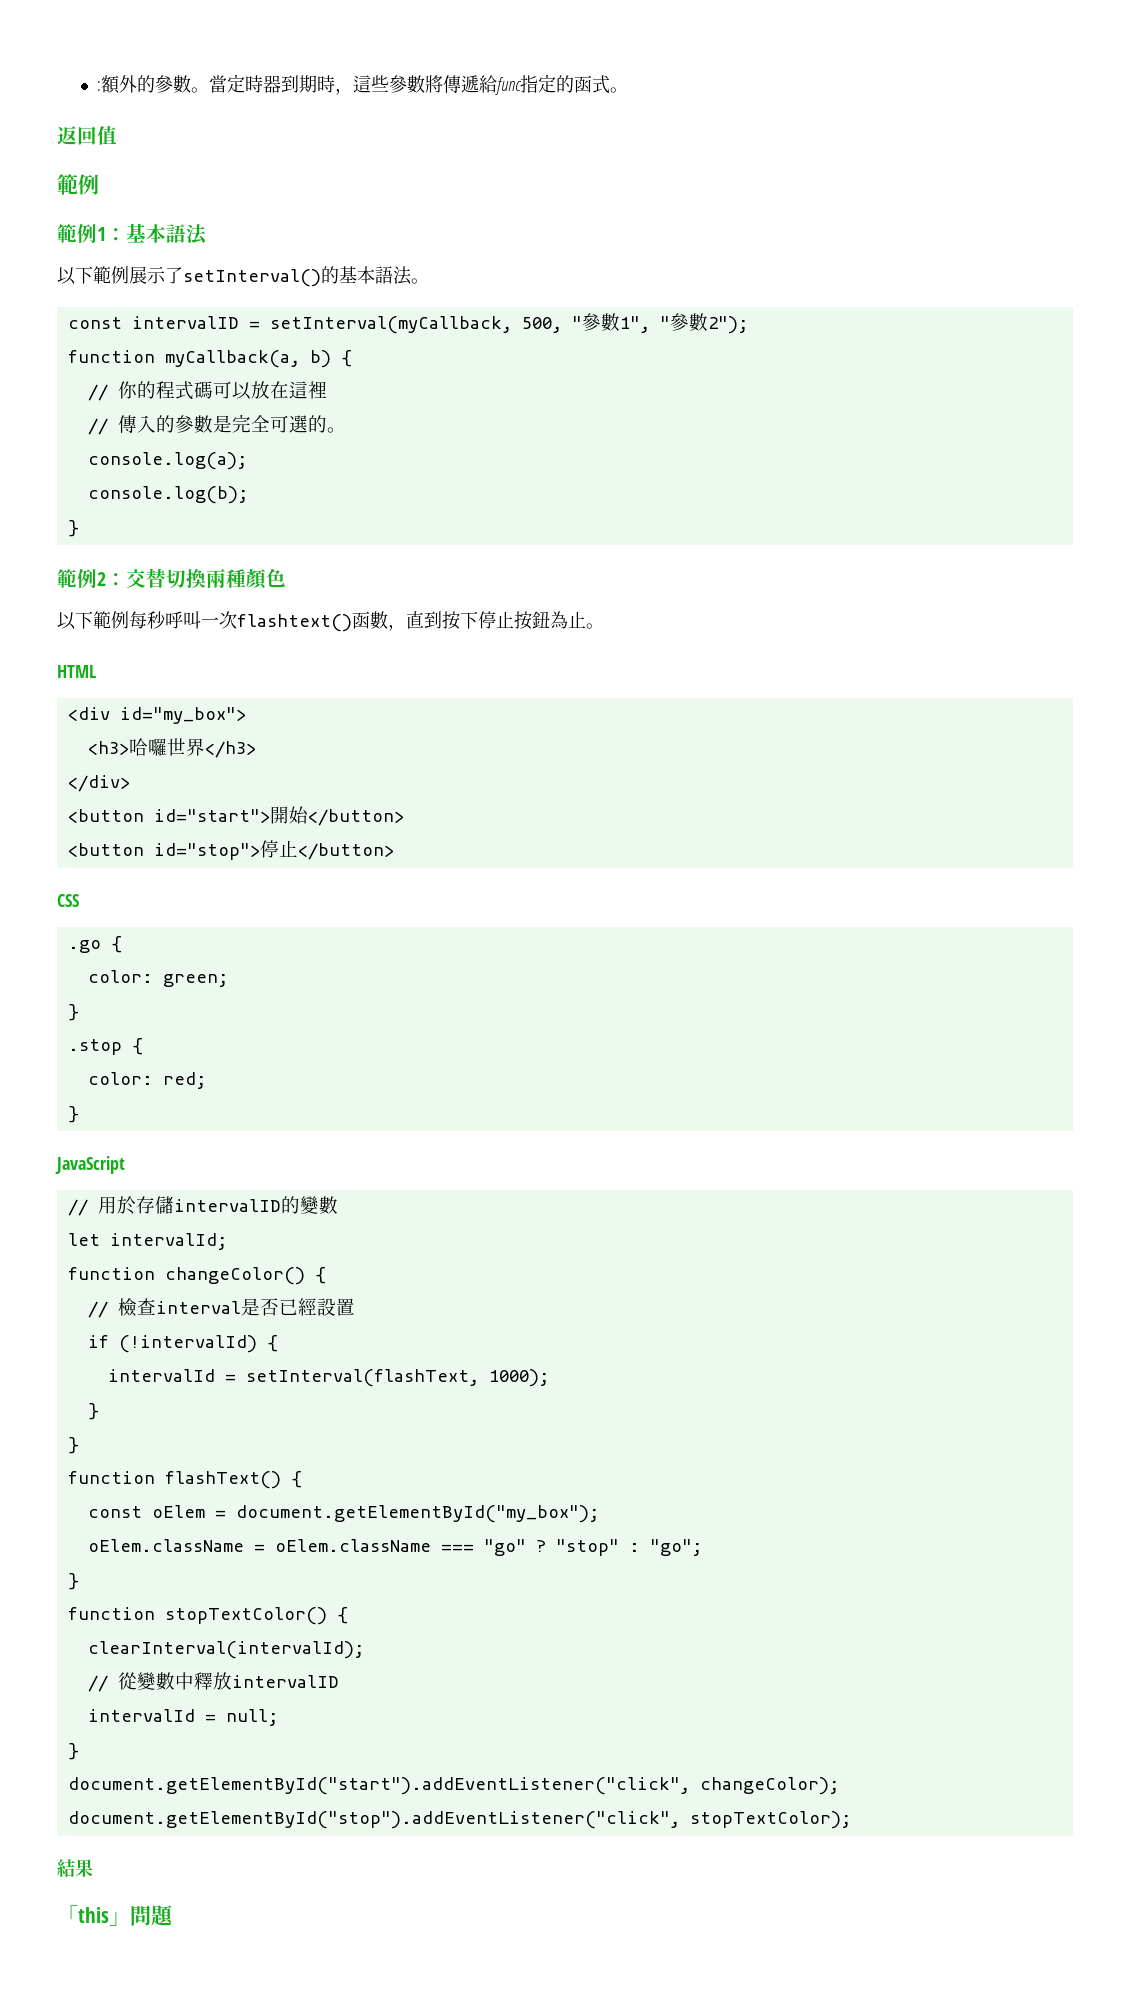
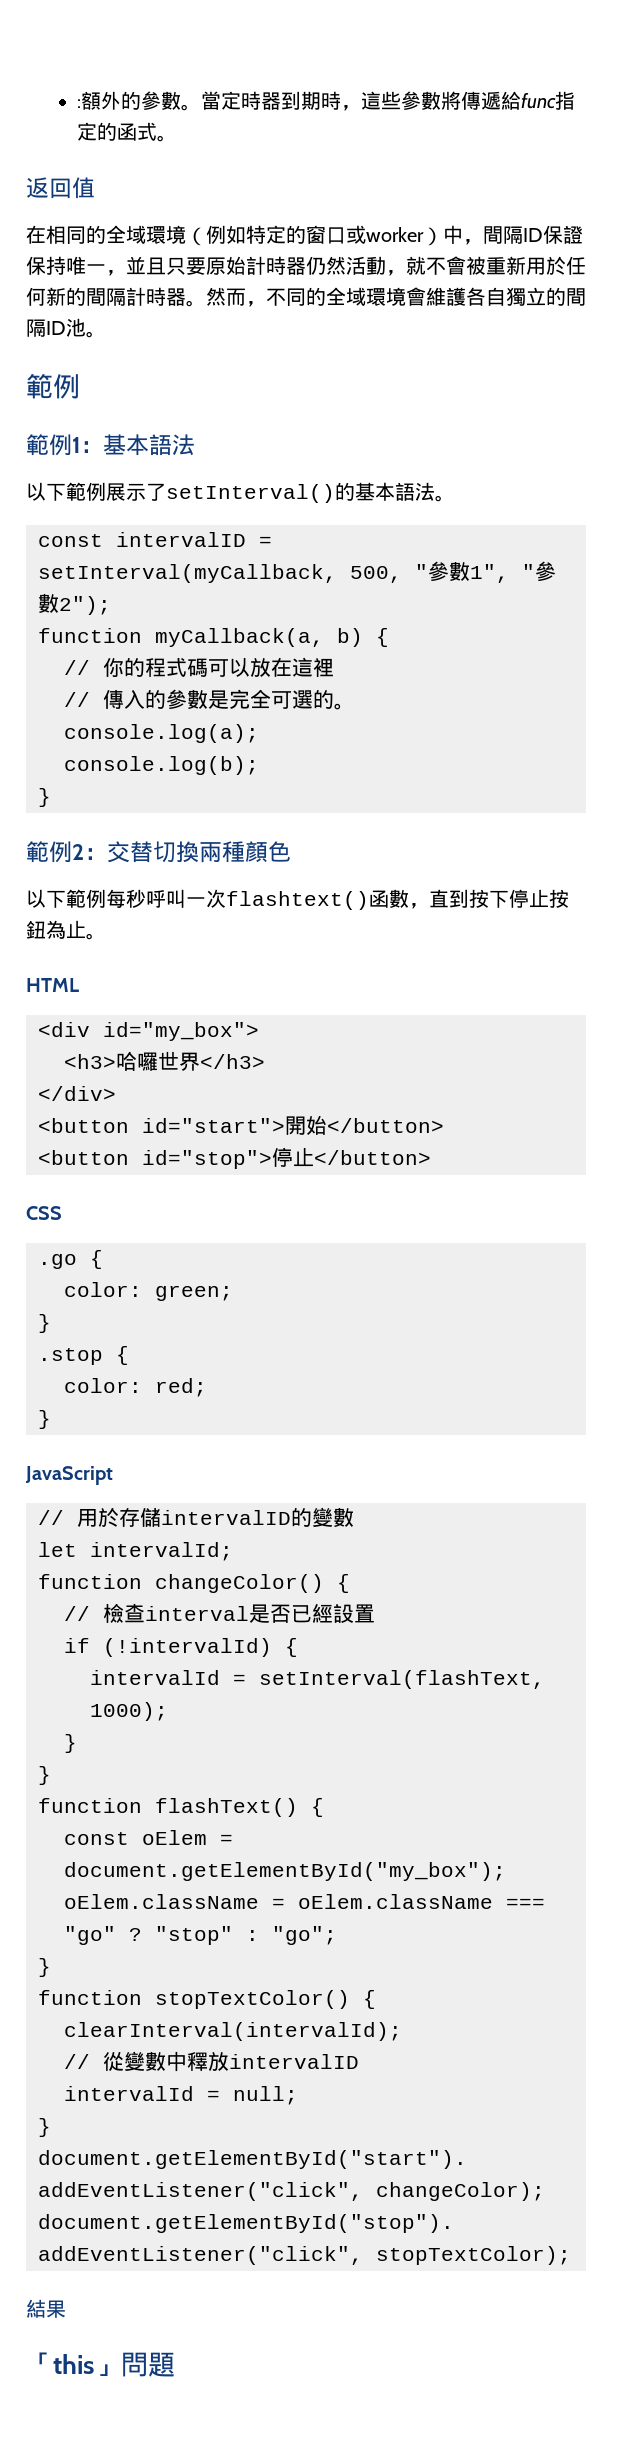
(117, 135) none -> [26,225,583,246] [26,256,586,276] [26,287,586,307] [26,318,106,338] // 在相同的全域環境（例如特定的窗口或worker）中，間隔ID保證保持唯一，並且只要原始計時器仍然活動，就不會被重新用於任何新的間隔計時器。然而，不同的全域環境會維護各自獨立的間隔ID池。

